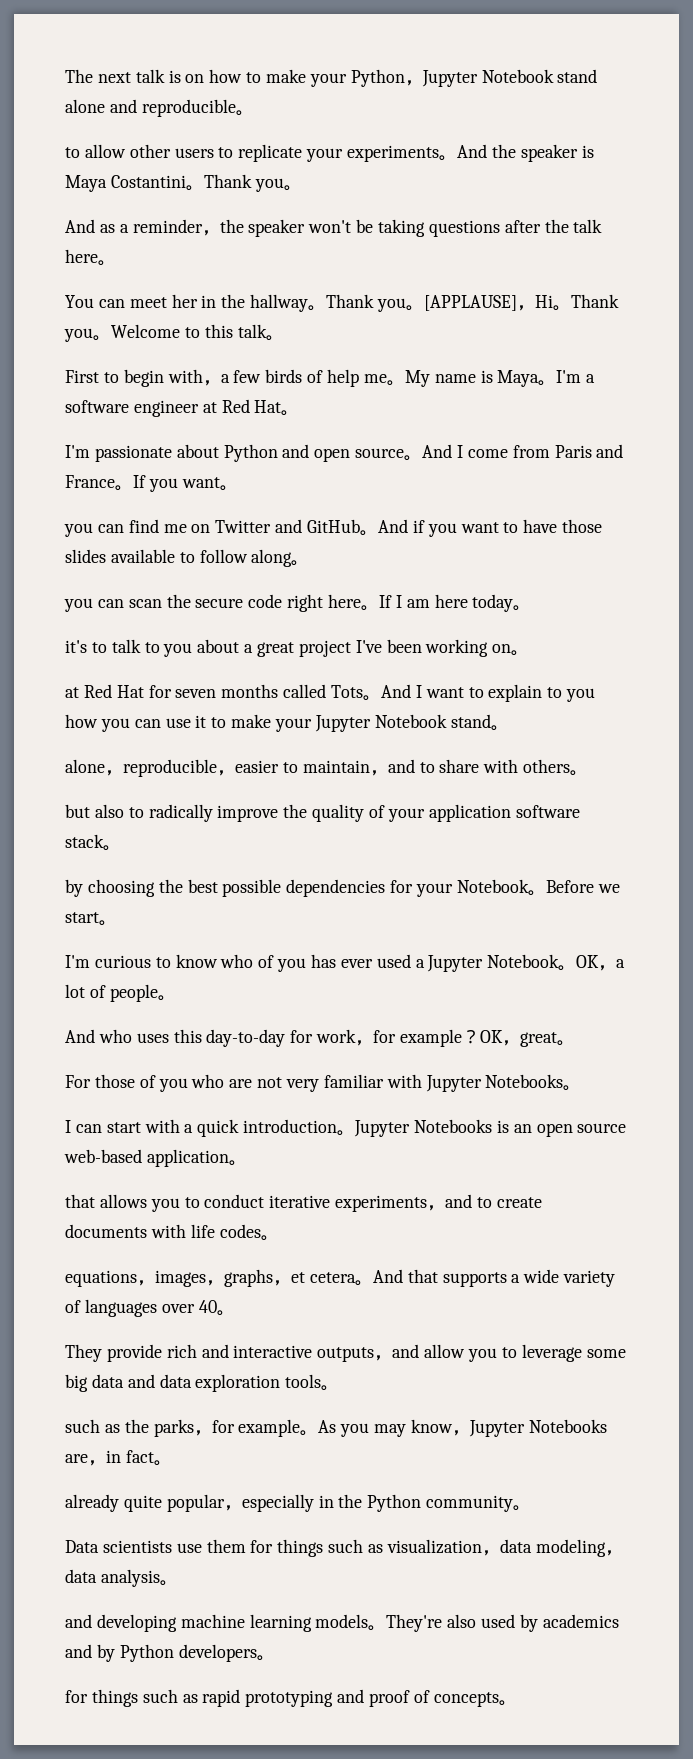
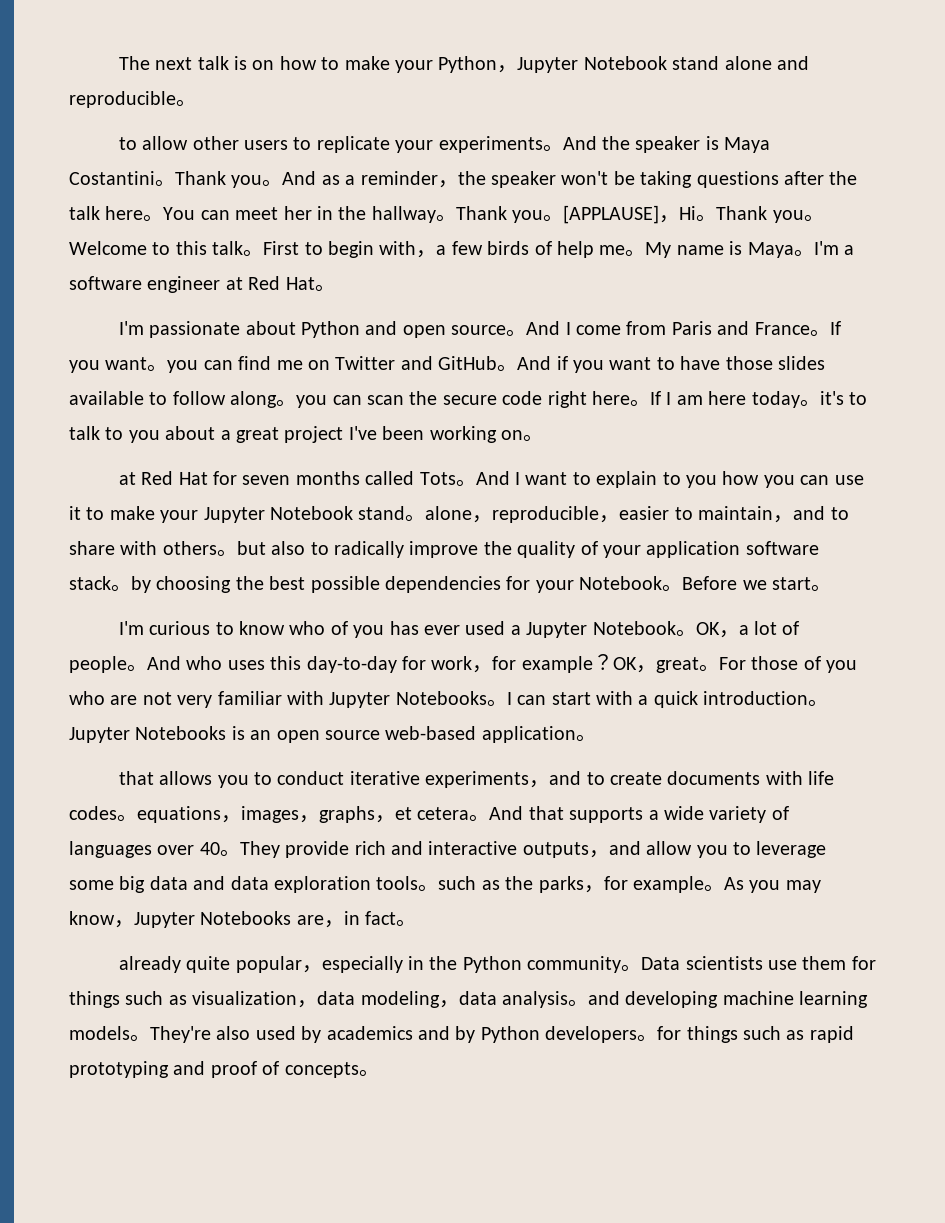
(302, 188) // -> (283, 183) none
(116, 263) // -> (164, 218) none
(284, 338) // -> (264, 253) none
(238, 488) // -> (168, 368) none
(310, 563) // -> (297, 403) none
(532, 608) // -> (820, 403) none
(509, 728) // -> (426, 518) none
(589, 773) // -> (237, 553) none
(121, 848) // -> (131, 588) none
(176, 998) // -> (147, 668) none
(576, 1043) // -> (719, 668) none
(582, 1088) // -> (507, 703) none
(279, 1238) // -> (137, 818) none
(235, 1313) // -> (240, 853) none
(340, 1388) // -> (439, 888) none
(532, 1508) // -> (642, 968) none
(178, 1583) // -> (588, 1003) none
(275, 1658) // -> (658, 1038) none

